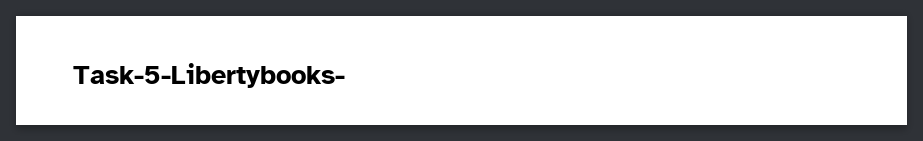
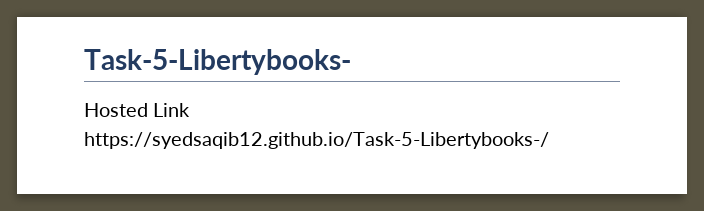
(345, 75) none -> [84,103,191,117] [84,132,549,149] // Hosted Link https://syedsaqib12.github.io/Task-5-Libertybooks-/

